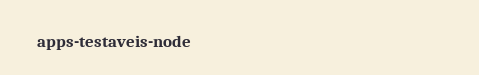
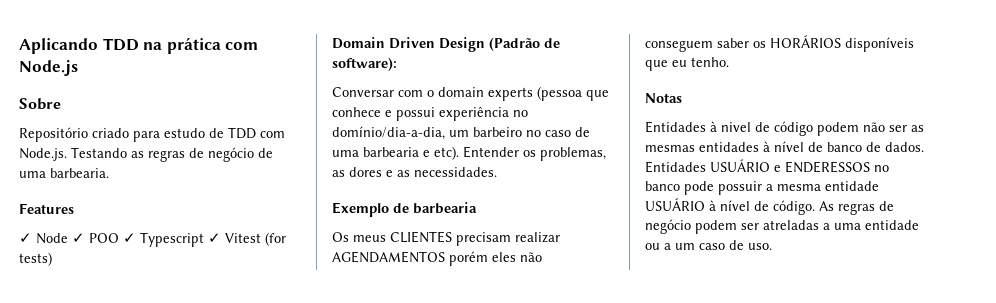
[37,35,191,50] apps-testaveis-node -> [19,37,259,54] [19,60,78,76] [19,98,61,110] [19,127,285,142] [19,147,273,162] [19,168,109,178] [19,203,74,214] [19,232,286,247] [19,252,52,266] [332,37,560,52] [332,57,397,71] [332,86,609,101] [332,107,528,121] [332,126,590,140] [332,146,606,161] [332,167,497,177] [332,202,477,217] [332,231,560,246] [332,251,542,266] [645,35,914,52] [645,57,729,71] [645,93,682,103] [645,121,924,136] [645,141,924,152] [645,159,889,173] [645,181,879,195] [645,198,894,215] [645,219,919,234] [645,240,772,250] Aplicando TDD na prática com Node.js // Sobre // Repositório criado para estudo de TDD com Node.js. Testando as regras de negócio de uma barbearia. // Features // ✓ Node ✓ POO ✓ Typescript ✓ Vitest (for tests) // Domain Driven Design (Padrão de software): // Conversar com o domain experts (pessoa que conhece e possui experiência no domínio/dia-a-dia, um barbeiro no caso de uma barbearia e etc). Entender os problemas, as dores e as necessidades. // Exemplo de barbearia // Os meus CLIENTES precisam realizar AGENDAMENTOS porém eles não conseguem saber os HORÁRIOS disponíveis que eu tenho. // Notas // Entidades à nivel de código podem não ser as mesmas entidades à nível de banco de dados. Entidades USUÁRIO e ENDERESSOS no banco pode possuir a mesma entidade USUÁRIO à nível de código. As regras de negócio podem ser atreladas a uma entidade ou a um caso de uso.

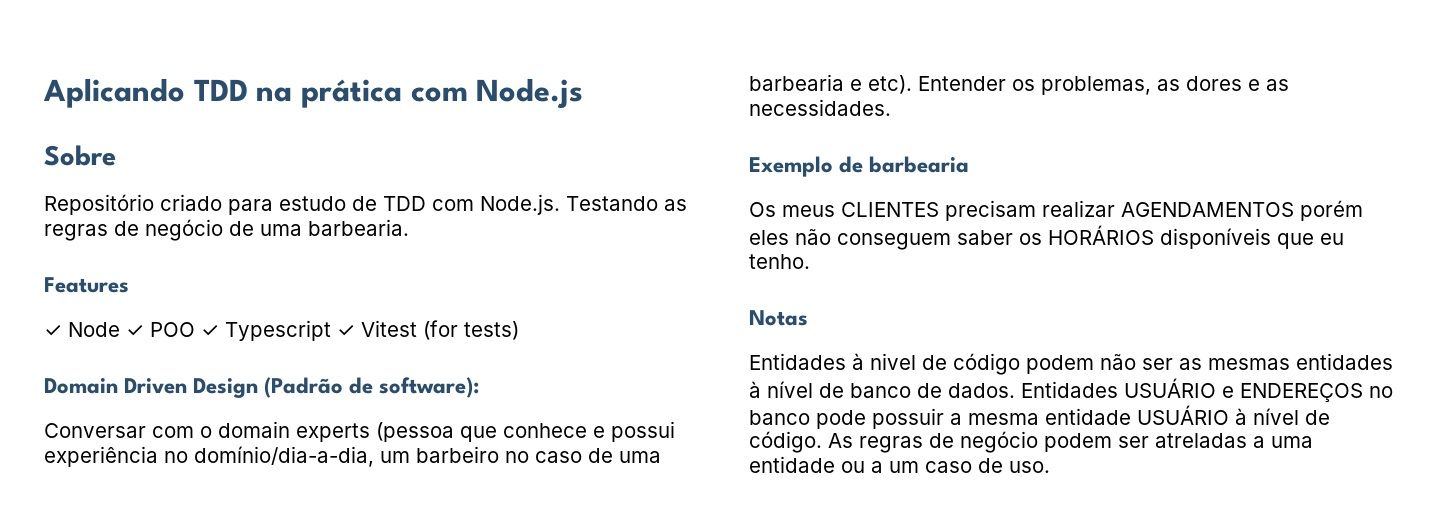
[785,161,870,173] ENDERESSOS -> [1240,383,1363,403] ENDEREÇOS

